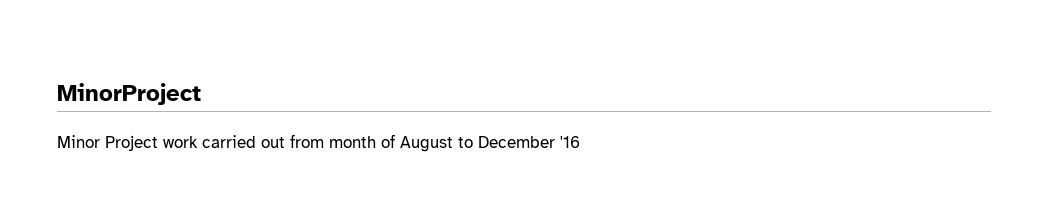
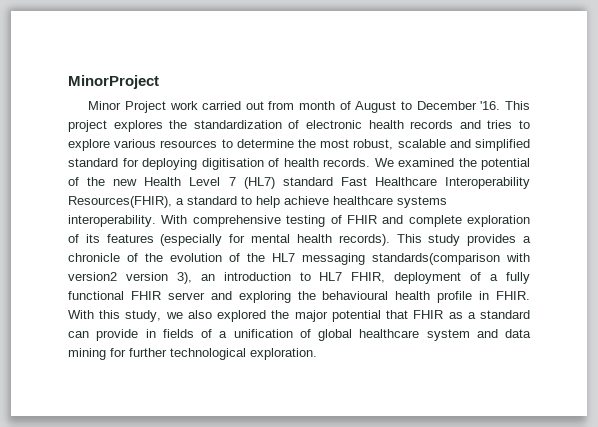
[560,136,580,148] '16 -> [480,101,531,110] [68,120,531,132] [68,139,530,151] [68,158,530,170] [68,177,530,189] [68,196,447,208] [68,215,530,227] [68,234,531,246] [68,253,530,265] [68,272,531,284] [68,291,530,303] [68,310,530,322] [68,329,531,341] [68,348,317,360] '16. This project explores the standardization of electronic health records and tries to explore various resources to determine the most robust, scalable and simplified standard for deploying digitisation of health records. We examined the potential of the new Health Level 7 (HL7) standard Fast Healthcare Interoperability Resources(FHIR), a standard to help achieve healthcare systems interoperability. With comprehensive testing of FHIR and complete exploration of its features (especially for mental health records). This study provides a chronicle of the evolution of the HL7 messaging standards(comparison with version2 version 3), an introduction to HL7 FHIR, deployment of a fully functional FHIR server and exploring the behavioural health profile in FHIR. With this study, we also explored the major potential that FHIR as a standard can provide in fields of a unification of global healthcare system and data mining for further technological exploration.

